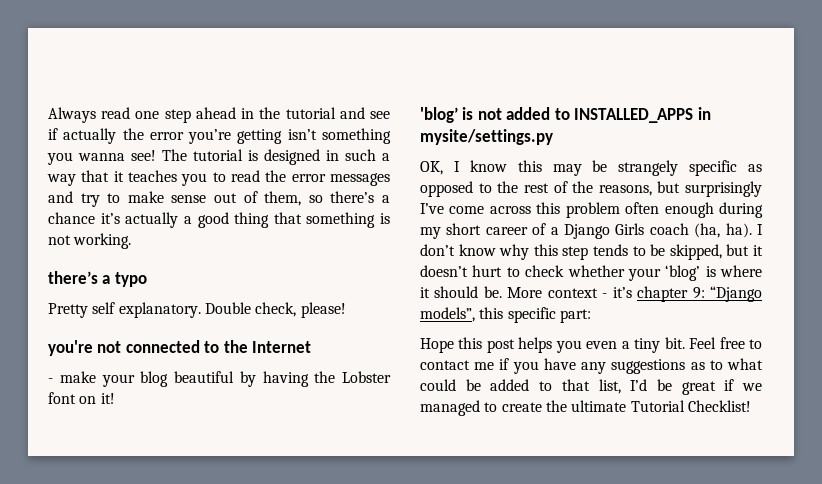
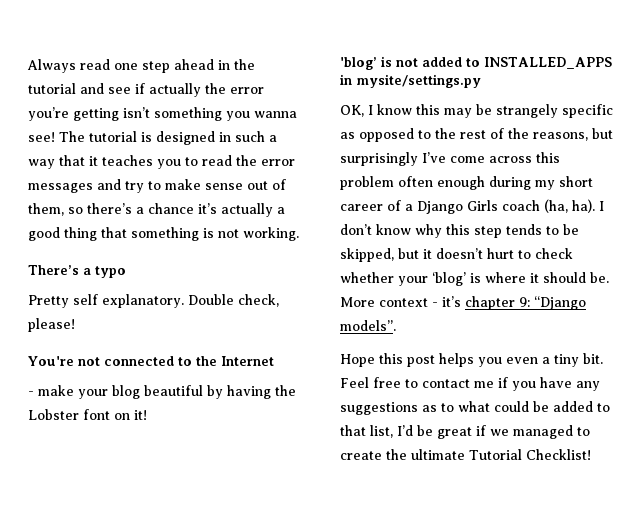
[48,271,98,284] there’s -> [28,265,79,275] There’s
[48,340,93,356] you're -> [28,356,74,366] You're
[420,307,591,323] models”, this specific part: -> [340,320,396,331] models”.

